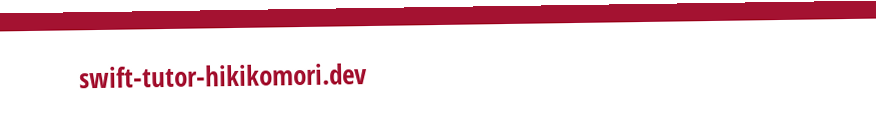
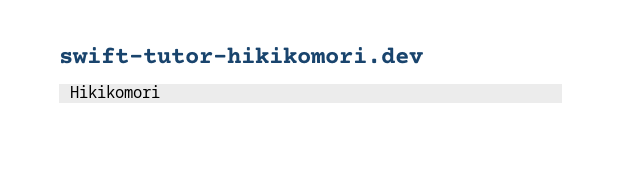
(368, 76) none -> [70,85,161,98] // Hikikomori

